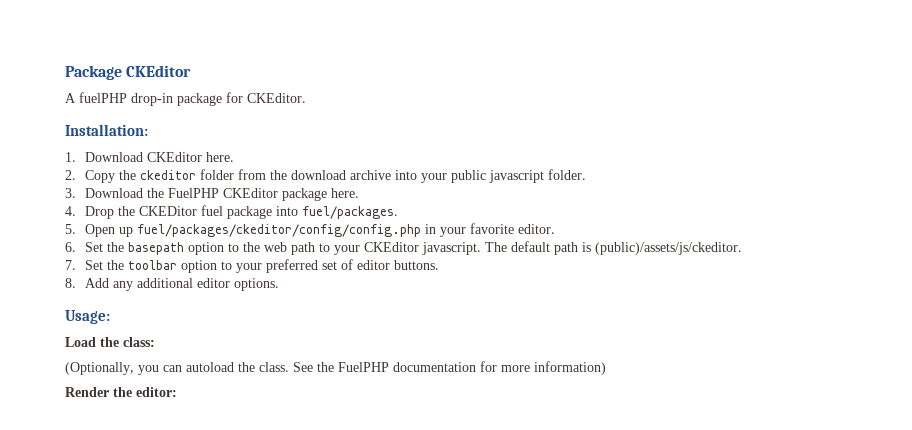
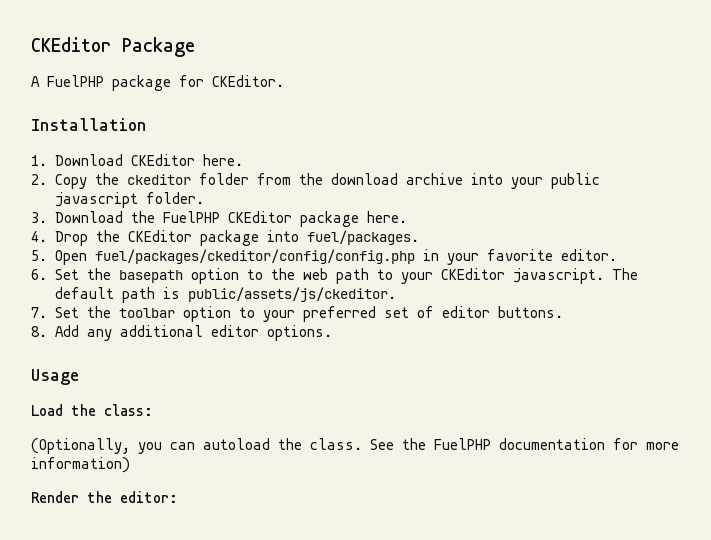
(65, 72) none -> [31,37,111,52] CKEditor
[126,65,192,77] CKEditor -> (195, 47) none
[79,92,173,106] fuelPHP drop-in -> [47,75,104,87] FuelPHP
[65,124,148,136] Installation: -> [31,118,146,131] Installation
[138,205,223,216] CKEDitor fuel -> [127,230,192,242] CKEditor
[118,227,133,237] up -> (87, 257) none
[594,242,742,255] (public)/assets/js/ckeditor. -> [187,287,396,302] public/assets/js/ckeditor.
[65,310,110,324] Usage: -> [31,369,79,385] Usage

